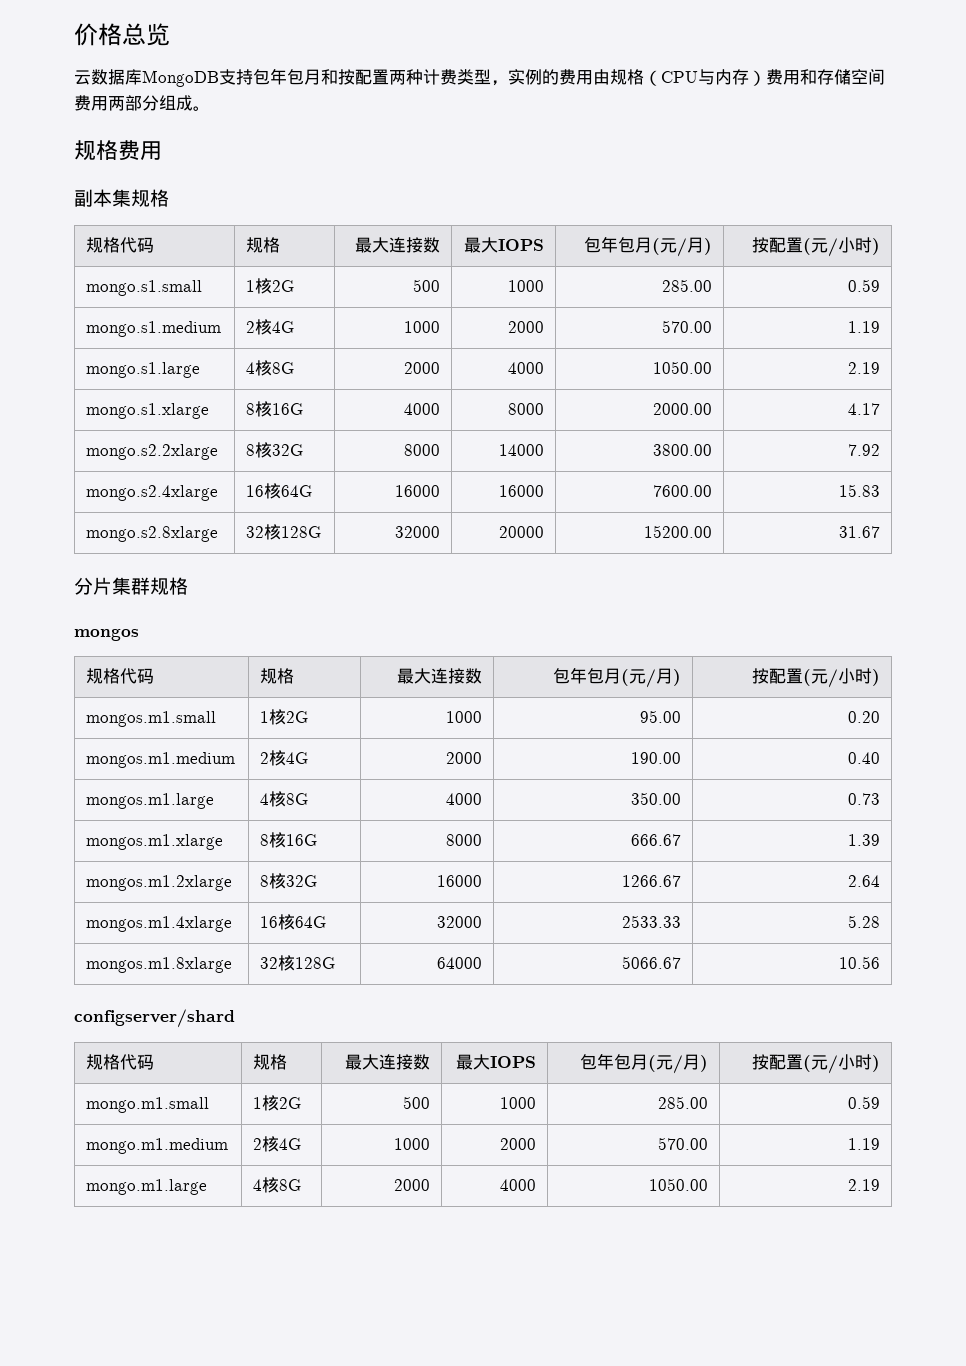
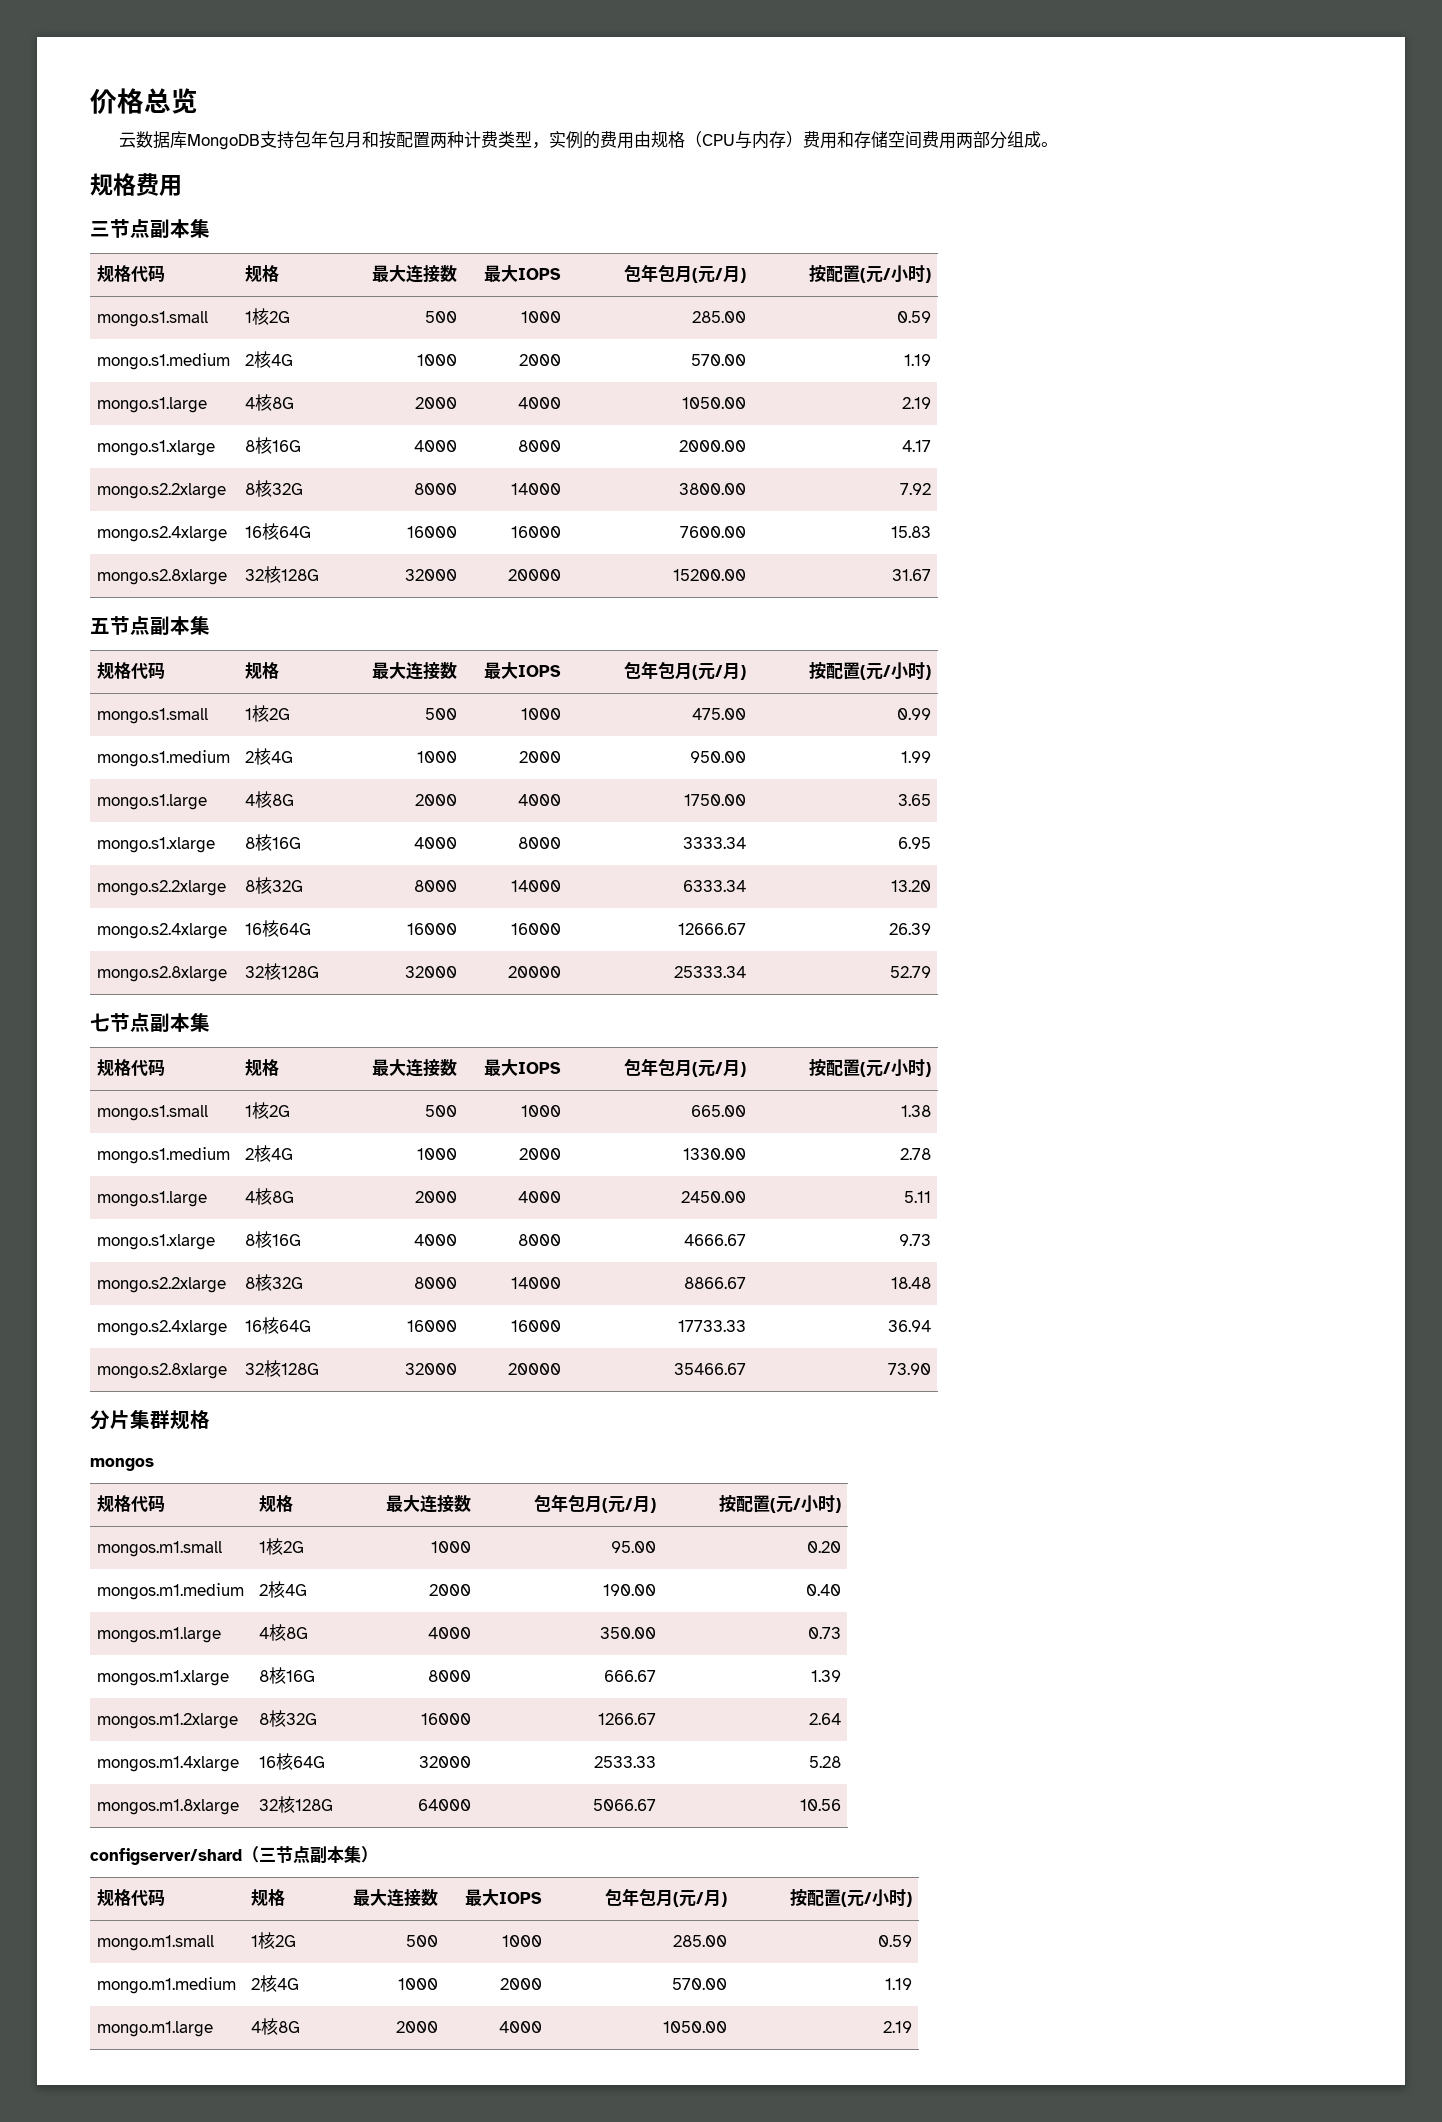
[74,189,169,207] 副本集规格 -> [90,219,210,238] 三节点副本集
(880, 532) none -> [90,616,210,635] [97,662,166,679] [245,662,280,679] [371,662,457,680] [483,662,561,679] [623,661,746,680] [808,662,931,680] [97,708,209,724] [245,705,291,722] [424,708,457,720] [520,708,561,720] [691,708,746,720] [896,708,931,720] [97,750,231,767] [245,748,294,765] [416,751,457,763] [518,751,561,763] [689,751,746,763] [900,751,931,763] [97,794,208,810] [245,791,295,808] [414,794,457,806] [517,794,561,806] [683,794,746,806] [897,794,931,806] [97,837,216,853] [245,834,302,851] [413,837,457,849] [517,837,561,849] [682,837,746,849] [897,837,931,849] [97,880,227,896] [245,877,304,894] [413,880,457,892] [510,880,561,892] [682,880,746,892] [890,880,931,892] [97,923,228,939] [245,920,312,937] [406,923,457,935] [510,923,561,935] [677,923,746,935] [888,923,931,935] [97,966,228,982] [245,963,320,980] [404,966,457,978] [507,966,561,978] [673,966,746,978] [889,966,931,978] [90,1013,210,1032] [97,1059,166,1076] [245,1059,280,1076] [371,1059,457,1077] [483,1059,561,1076] [623,1058,746,1077] [808,1059,931,1077] [97,1105,209,1121] [245,1102,291,1119] [424,1105,457,1117] [520,1105,561,1117] [690,1105,746,1117] [900,1105,931,1117] [97,1147,231,1164] [245,1145,294,1162] [416,1148,457,1160] [518,1148,561,1160] [682,1148,746,1160] [899,1148,931,1160] [97,1191,208,1207] [245,1188,295,1205] [414,1191,457,1203] [517,1191,561,1203] [680,1191,746,1203] [903,1191,931,1203] [97,1234,216,1250] [245,1231,302,1248] [413,1234,457,1246] [517,1234,561,1246] [683,1234,746,1246] [898,1234,931,1246] [97,1277,227,1293] [245,1274,304,1291] [413,1277,457,1289] [510,1277,561,1289] [683,1277,746,1289] [890,1277,931,1289] [97,1320,228,1336] [245,1317,312,1334] [406,1320,457,1332] [510,1320,561,1332] [677,1320,746,1332] [887,1320,931,1332] [97,1363,228,1379] [245,1360,320,1377] [404,1363,457,1375] [507,1363,561,1375] [673,1363,746,1375] [887,1363,931,1375] // 五节点副本集 // 规格代码 | 规格 | 最大连接数 | 最大IOPS | 包年包月(元/月) | 按配置(元/小时) // mongo.s1.small | 1核2G | 500 | 1000 | 475.00 | 0.99 // mongo.s1.medium | 2核4G | 1000 | 2000 | 950.00 | 1.99 // mongo.s1.large | 4核8G | 2000 | 4000 | 1750.00 | 3.65 // mongo.s1.xlarge | 8核16G | 4000 | 8000 | 3333.34 | 6.95 // mongo.s2.2xlarge | 8核32G | 8000 | 14000 | 6333.34 | 13.20 // mongo.s2.4xlarge | 16核64G | 16000 | 16000 | 12666.67 | 26.39 // mongo.s2.8xlarge | 32核128G | 32000 | 20000 | 25333.34 | 52.79 // 七节点副本集 // 规格代码 | 规格 | 最大连接数 | 最大IOPS | 包年包月(元/月) | 按配置(元/小时) // mongo.s1.small | 1核2G | 500 | 1000 | 665.00 | 1.38 // mongo.s1.medium | 2核4G | 1000 | 2000 | 1330.00 | 2.78 // mongo.s1.large | 4核8G | 2000 | 4000 | 2450.00 | 5.11 // mongo.s1.xlarge | 8核16G | 4000 | 8000 | 4666.67 | 9.73 // mongo.s2.2xlarge | 8核32G | 8000 | 14000 | 8866.67 | 18.48 // mongo.s2.4xlarge | 16核64G | 16000 | 16000 | 17733.33 | 36.94 // mongo.s2.8xlarge | 32核128G | 32000 | 20000 | 35466.67 | 73.90
(235, 1018) none -> [242,1846,378,1863] （三节点副本集）

